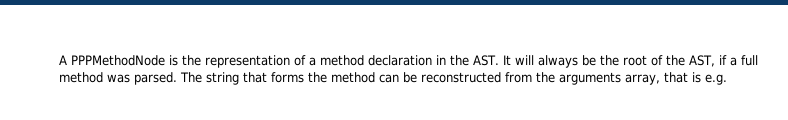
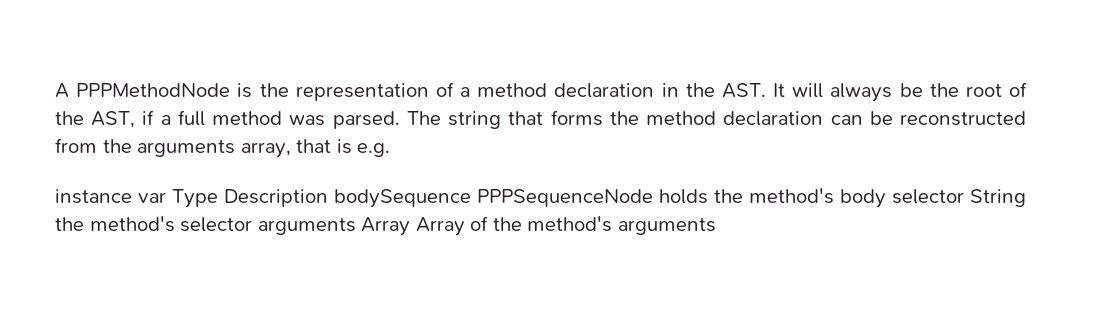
(375, 77) none -> [723,111,824,126] declaration
(727, 79) none -> [55,188,1026,208] [55,216,716,236] // instance var Type Description bodySequence PPPSequenceNode holds the method's body selector String the method's selector arguments Array Array of the method's arguments

